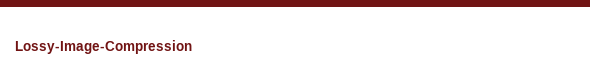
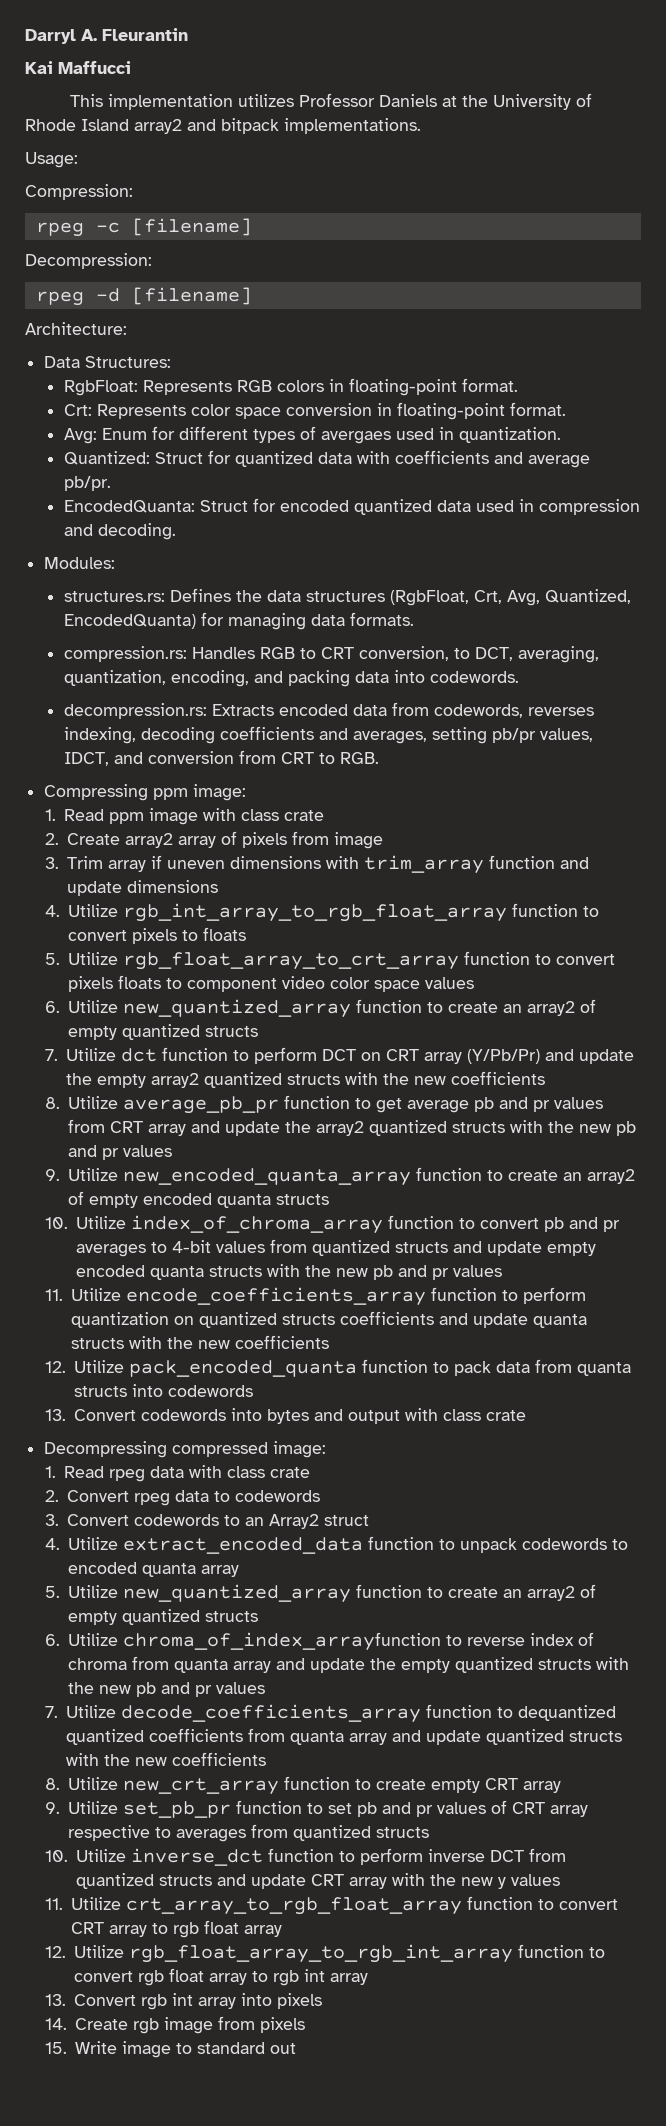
[15,40,192,54] Lossy-Image-Compression -> [25,28,188,44] [25,61,131,74] [70,93,593,110] [25,118,421,134] [25,152,78,168] [25,184,133,200] [35,218,252,237] [25,253,152,269] [35,287,252,306] [25,322,127,335] [44,356,172,368] [63,378,518,396] [63,402,566,420] [63,426,561,444] [63,450,590,468] [63,476,111,491] [63,498,640,515] [63,523,176,540] [44,557,116,569] [63,588,631,606] [63,612,414,630] [63,646,599,663] [63,670,519,687] [63,702,594,719] [63,726,593,744] [63,750,379,766] [44,784,247,801] [44,808,325,825] [44,831,384,849] [44,855,590,874] [67,880,219,896] [44,903,600,922] [68,927,247,944] [44,951,616,970] [68,975,475,992] [44,999,597,1018] [68,1024,259,1040] [44,1047,635,1064] [66,1071,546,1088] [44,1095,604,1114] [68,1119,637,1136] [68,1145,173,1160] [44,1167,636,1186] [68,1191,330,1208] [44,1215,621,1234] [76,1239,597,1257] [76,1264,503,1280] [44,1287,587,1306] [71,1311,588,1328] [71,1335,330,1349] [44,1359,632,1377] [74,1384,254,1397] [44,1408,527,1424] [44,1441,327,1458] [44,1465,311,1482] [44,1490,321,1506] [44,1514,370,1529] [44,1536,629,1554] [68,1562,240,1577] [44,1584,597,1603] [68,1609,259,1625] [44,1632,595,1651] [68,1656,630,1673] [68,1682,266,1697] [44,1704,617,1723] [66,1728,623,1745] [66,1752,267,1766] [44,1776,562,1795] [44,1800,589,1818] [68,1824,430,1842] [44,1848,567,1866] [76,1873,561,1889] [44,1896,619,1915] [71,1920,283,1938] [44,1944,606,1963] [74,1968,369,1986] [44,1993,323,2010] [44,2016,306,2034] [44,2041,297,2058] Darryl A. Fleurantin // Kai Maffucci // This implementation utilizes Professor Daniels at the University of Rhode Island array2 and bitpack implementations. // Usage: // Compression: // rpeg -c [filename] // Decompression: // rpeg -d [filename] // Architecture: // Data Structures: // RgbFloat: Represents RGB colors in floating-point format. // Crt: Represents color space conversion in floating-point format. // Avg: Enum for different types of avergaes used in quantization. // Quantized: Struct for quantized data with coefficients and average pb/pr. // EncodedQuanta: Struct for encoded quantized data used in compression and decoding. // Modules: // structures.rs: Defines the data structures (RgbFloat, Crt, Avg, Quantized, EncodedQuanta) for managing data formats. // compression.rs: Handles RGB to CRT conversion, to DCT, averaging, quantization, encoding, and packing data into codewords. // decompression.rs: Extracts encoded data from codewords, reverses indexing, decoding coefficients and averages, setting pb/pr values, IDCT, and conversion from CRT to RGB. // Compressing ppm image: // 1. Read ppm image with class crate // 2. Create array2 array of pixels from image // 3. Trim array if uneven dimensions with trim_array function and update dimensions // 4. Utilize rgb_int_array_to_rgb_float_array function to convert pixels to floats // 5. Utilize rgb_float_array_to_crt_array function to convert pixels floats to component video color space values // 6. Utilize new_quantized_array function to create an array2 of empty quantized structs // 7. Utilize dct function to perform DCT on CRT array (Y/Pb/Pr) and update the empty array2 quantized structs with the new coefficients // 8. Utilize average_pb_pr function to get average pb and pr values from CRT array and update the array2 quantized structs with the new pb and pr values // 9. Utilize new_encoded_quanta_array function to create an array2 of empty encoded quanta structs // 10. Utilize index_of_chroma_array function to convert pb and pr averages to 4-bit values from quantized structs and update empty encoded quanta structs with the new pb and pr values // 11. Utilize encode_coefficients_array function to perform quantization on quantized structs coefficients and update quanta structs with the new coefficients // 12. Utilize pack_encoded_quanta function to pack data from quanta structs into codewords // 13. Convert codewords into bytes and output with class crate // Decompressing compressed image: // 1. Read rpeg data with class crate // 2. Convert rpeg data to codewords // 3. Convert codewords to an Array2 struct // 4. Utilize extract_encoded_data function to unpack codewords to encoded quanta array // 5. Utilize new_quantized_array function to create an array2 of empty quantized structs // 6. Utilize chroma_of_index_arrayfunction to reverse index of chroma from quanta array and update the empty quantized structs with the new pb and pr values // 7. Utilize decode_coefficients_array function to dequantized quantized coefficients from quanta array and update quantized structs with the new coefficients // 8. Utilize new_crt_array function to create empty CRT array // 9. Utilize set_pb_pr function to set pb and pr values of CRT array respective to averages from quantized structs // 10. Utilize inverse_dct function to perform inverse DCT from quantized structs and update CRT array with the new y values // 11. Utilize crt_array_to_rgb_float_array function to convert CRT array to rgb float array // 12. Utilize rgb_float_array_to_rgb_int_array function to convert rgb float array to rgb int array // 13. Convert rgb int array into pixels // 14. Create rgb image from pixels // 15. Write image to standard out

